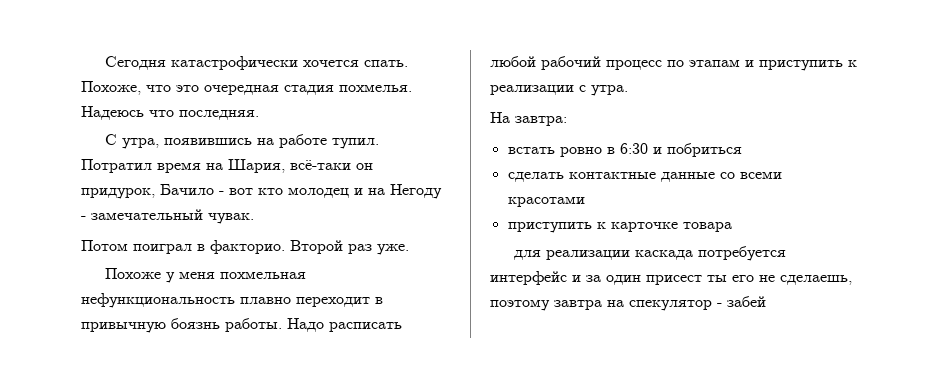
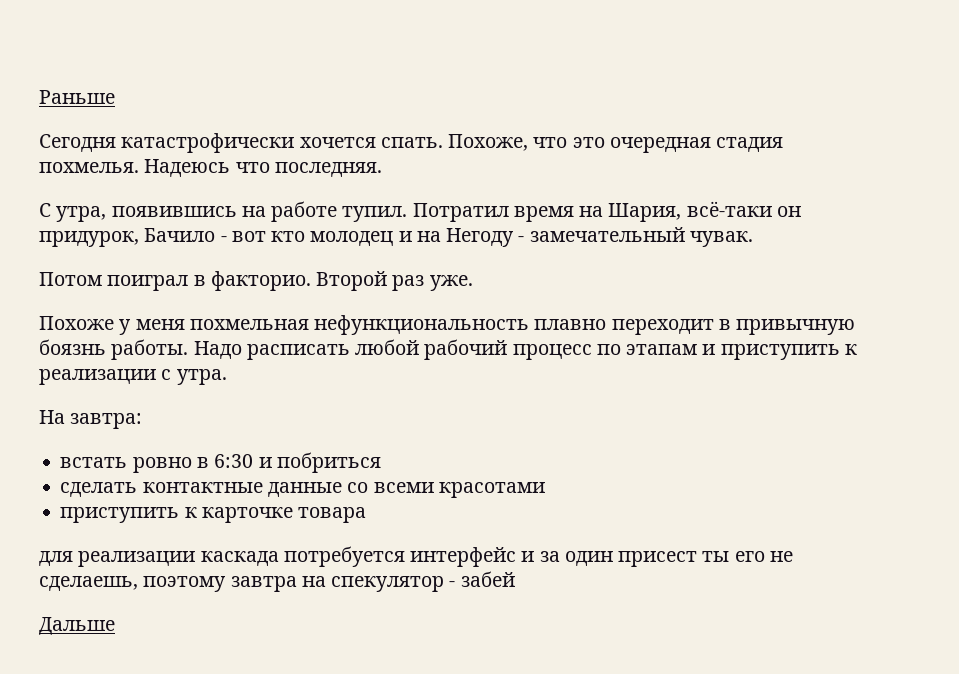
(104, 63) none -> [39,90,115,104] Раньше //
(766, 301) none -> [39,617,115,635] // Дальше

